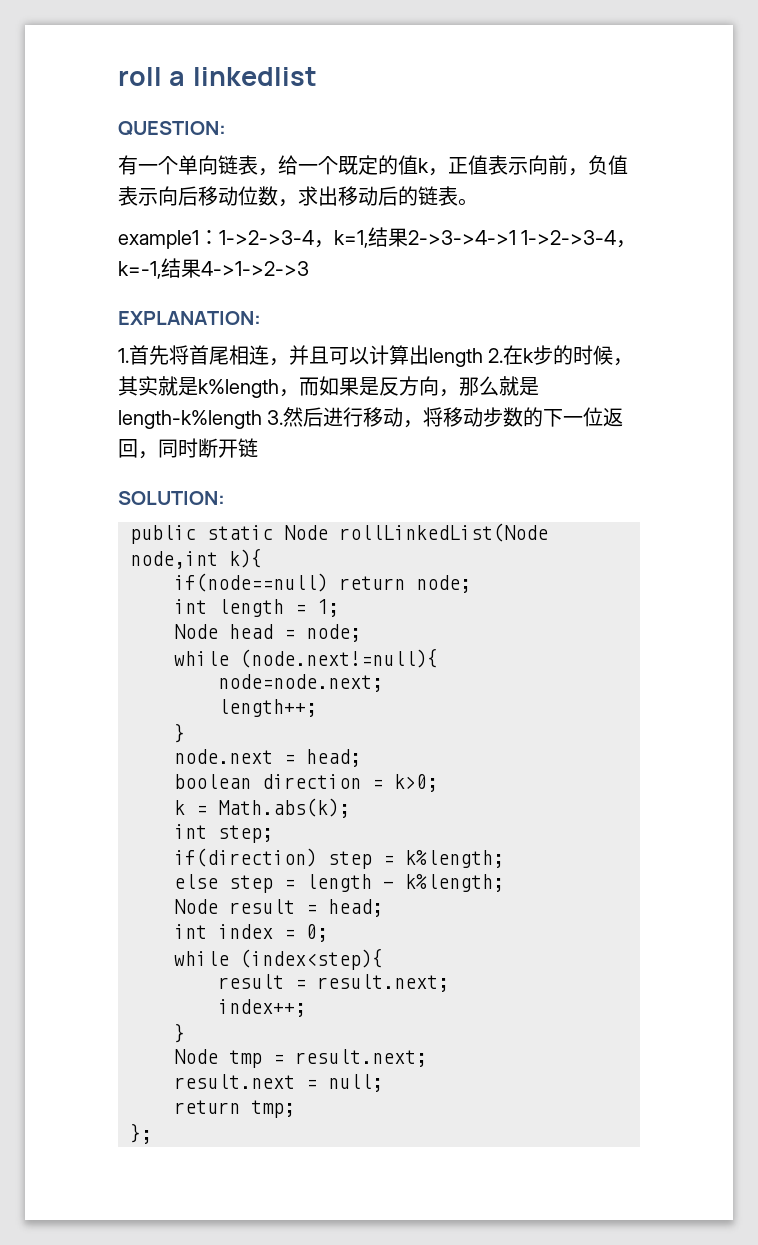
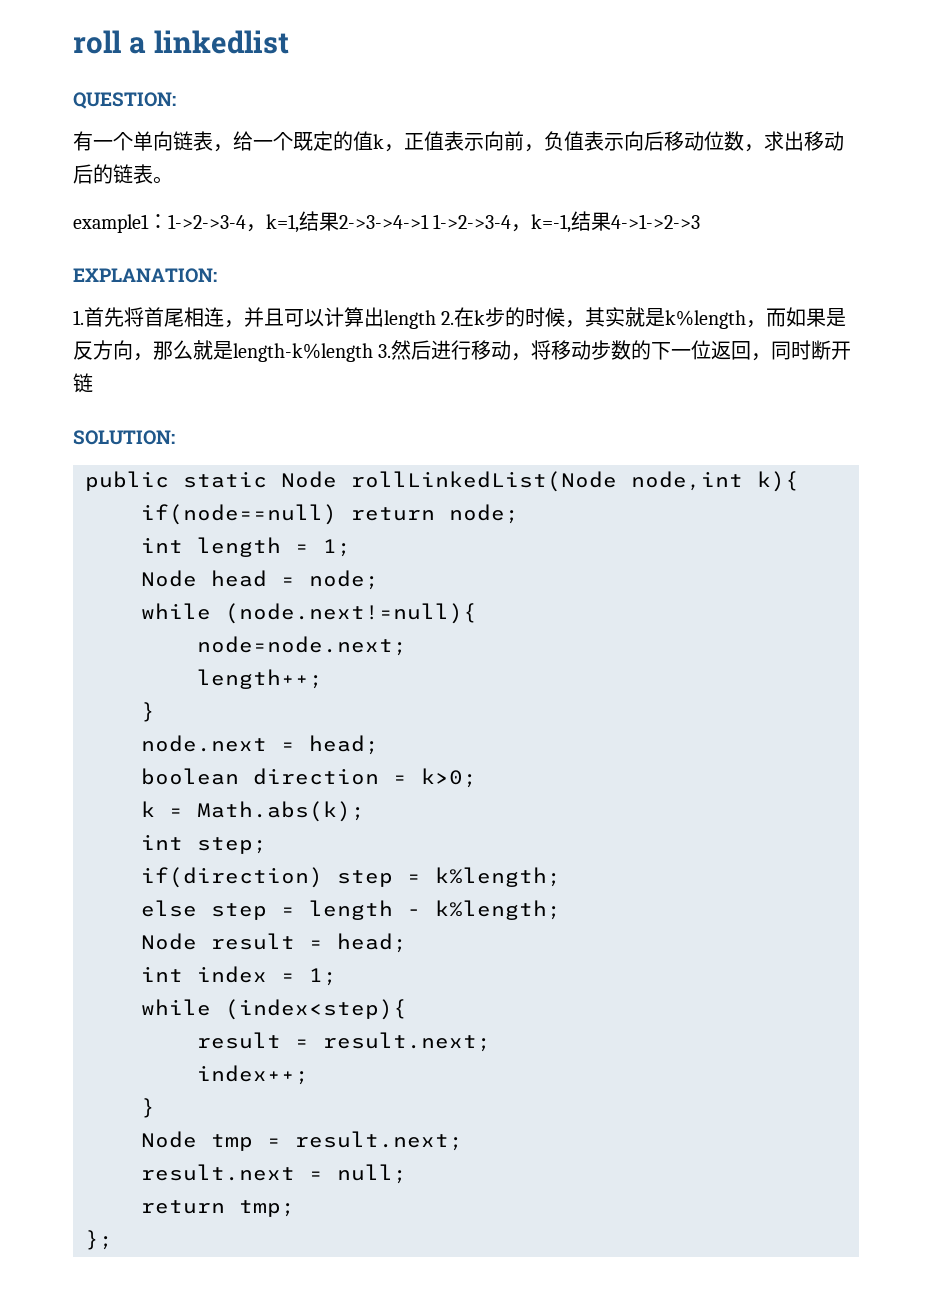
[306,924,328,942] 0; -> [309,968,337,986] 1;

